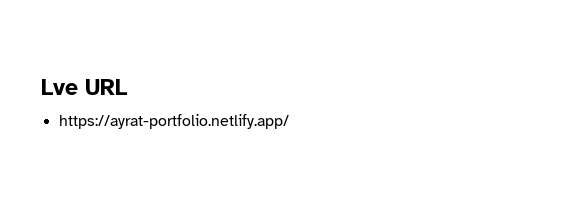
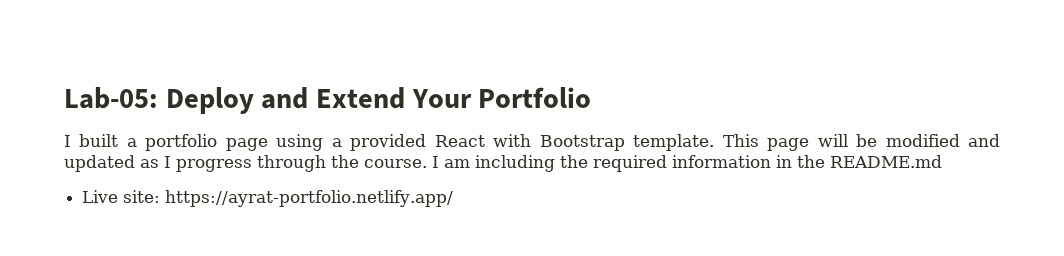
[41,79,127,95] Lve URL // -> [64,87,592,114] [64,134,1001,151] [64,155,942,172] [82,190,161,203] Lab-05: Deploy and Extend Your Portfolio // I built a portfolio page using a provided React with Bootstrap template. This page will be modified and updated as I progress through the course. I am including the required information in the README.md // Live site:

